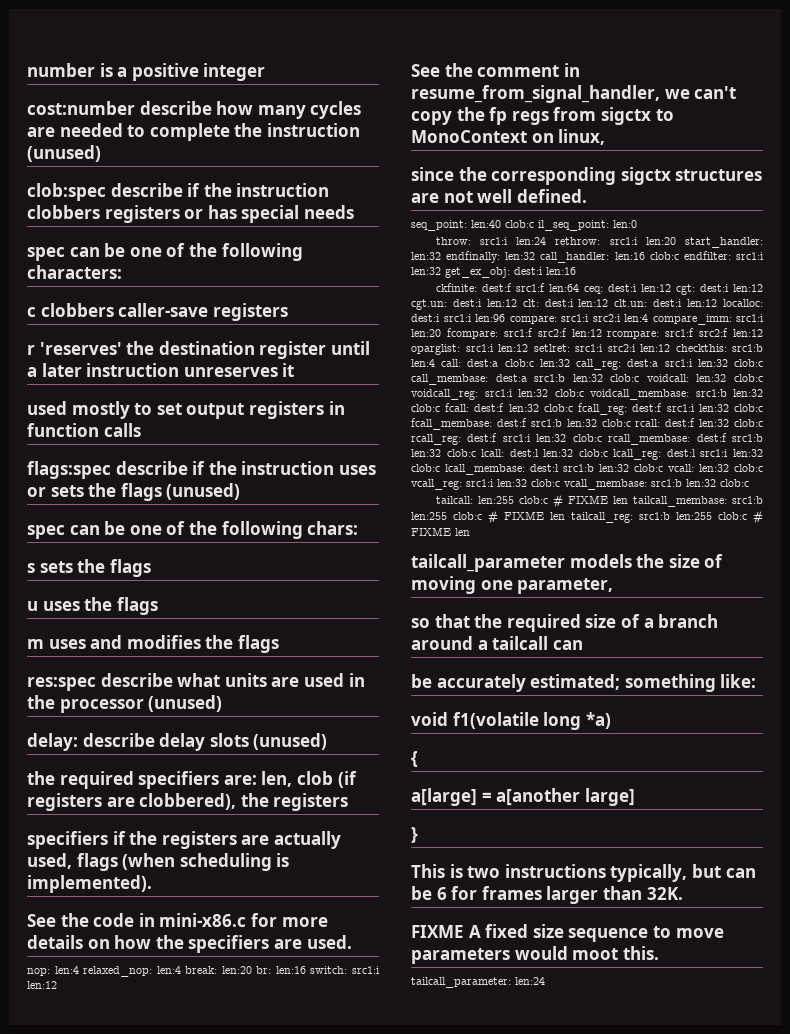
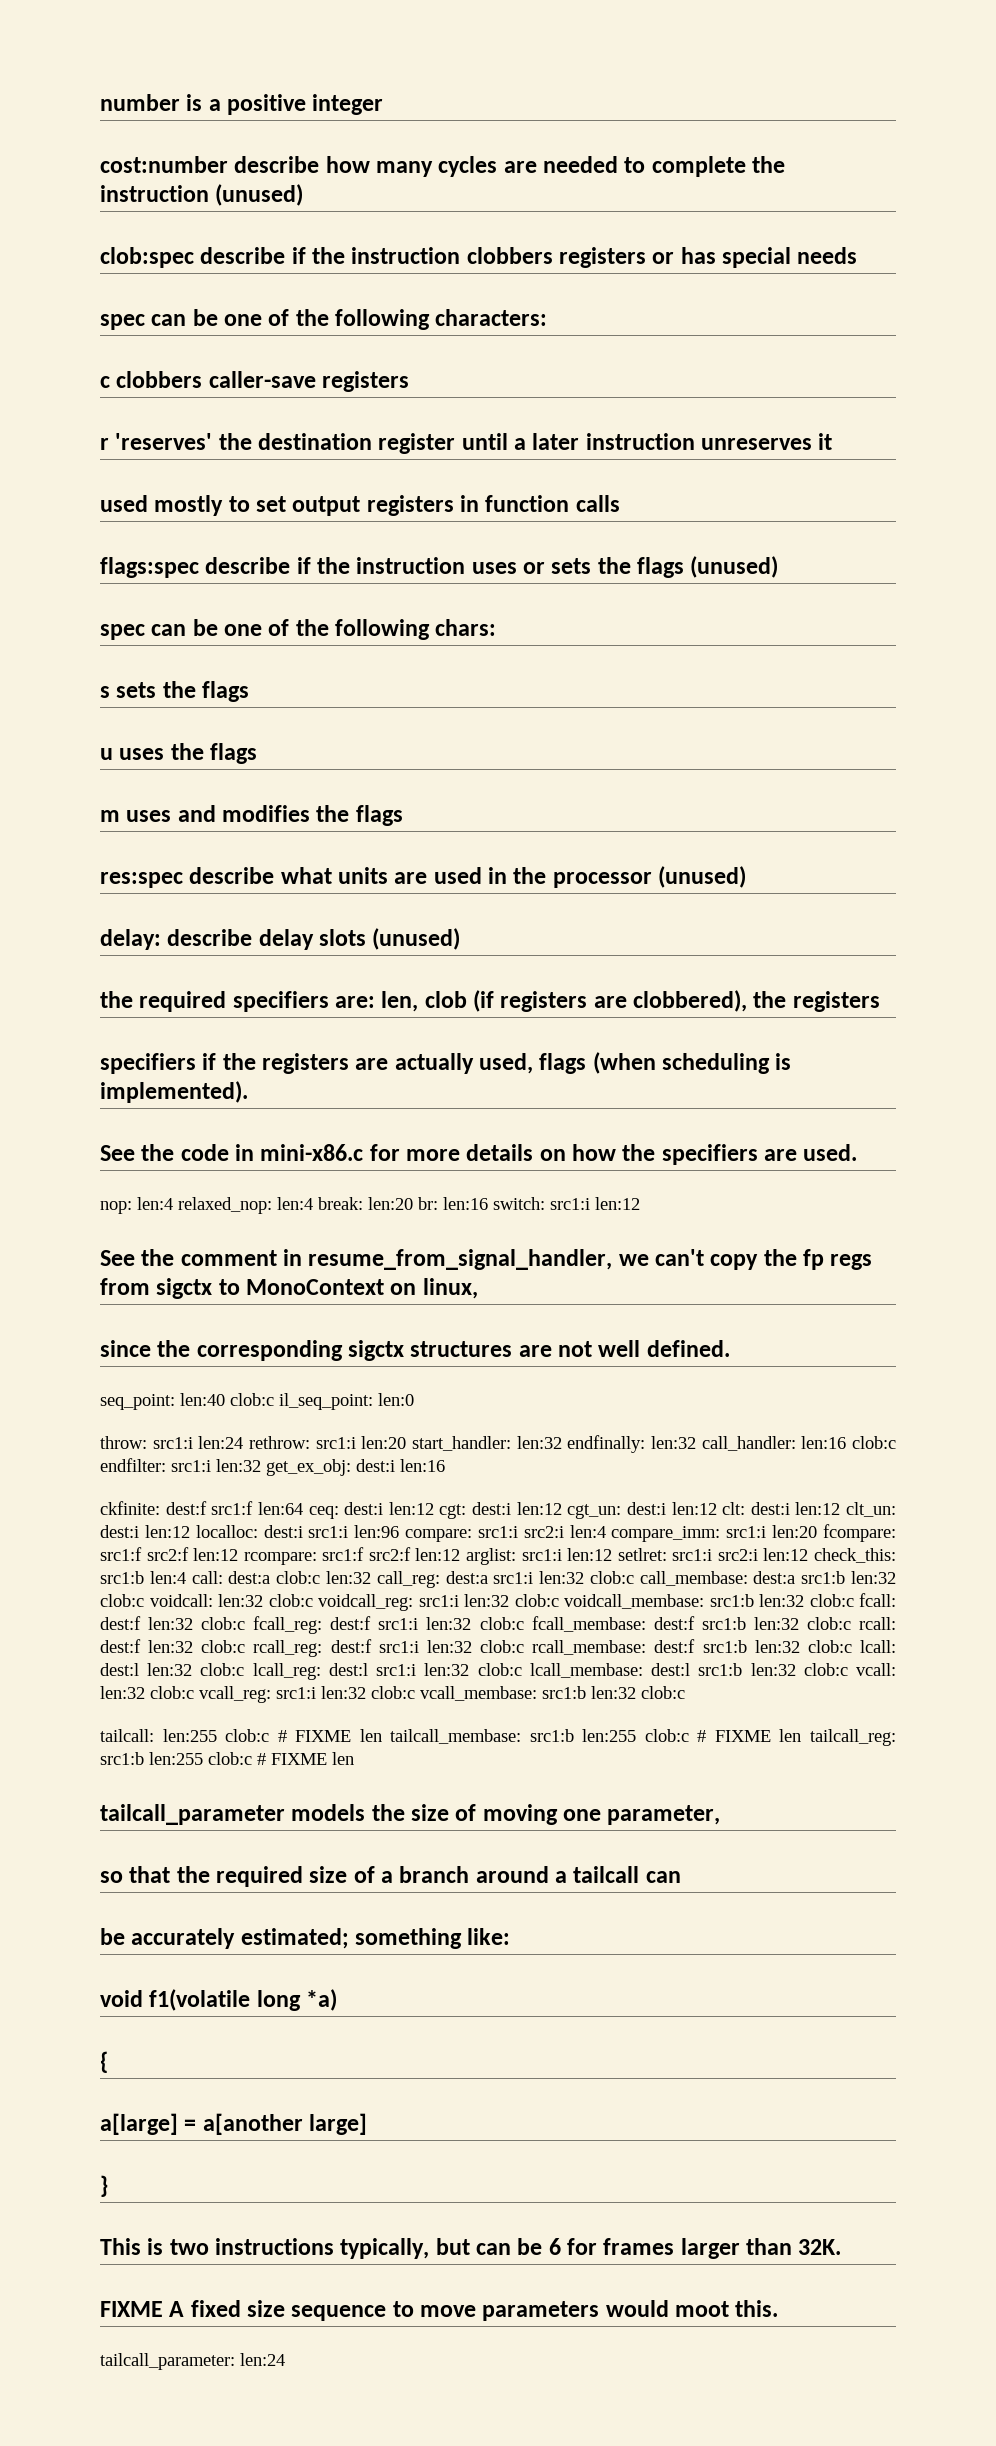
[411,299,447,310] cgt.un: -> [567,1504,622,1519] cgt_un:
[614,299,648,307] clt.un: -> [846,1502,896,1517] clt_un:
[411,344,460,355] oparglist: -> [466,1548,516,1565] arglist:
[675,344,727,352] checkthis: -> [813,1548,896,1563] check_this:

